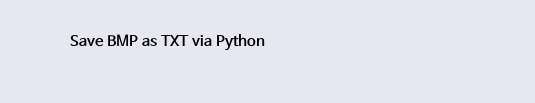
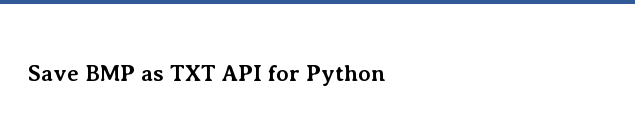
[191,35,213,46] via -> [221,65,301,81] API for

